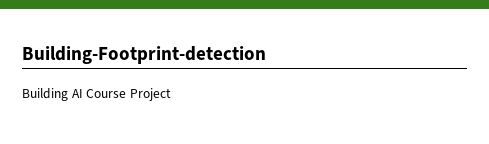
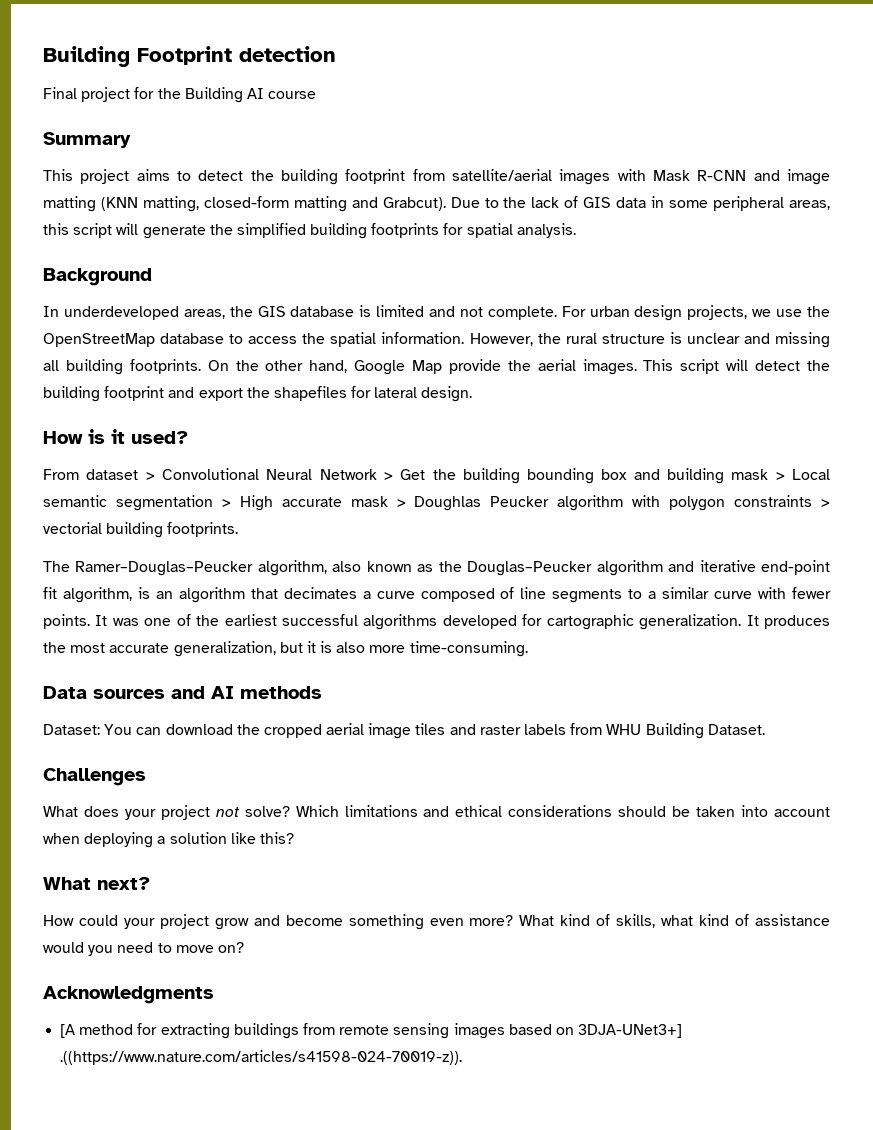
[22,46,266,64] [22,88,171,101] Building-Footprint-detection // Building AI Course Project -> [43,46,336,67] [43,87,317,103] [43,132,131,148] [43,169,830,185] [43,196,831,212] [43,223,576,239] [43,268,152,286] [43,305,830,321] [43,332,830,348] [43,359,830,375] [43,386,473,402] [43,429,188,444] [43,468,830,484] [43,495,830,511] [43,522,239,538] [43,560,830,576] [43,587,832,603] [43,614,831,630] [43,641,528,657] [43,686,322,699] [43,723,765,739] [43,768,146,786] [43,805,830,820] [43,832,294,848] [43,877,150,890] [43,914,831,930] [43,942,244,956] [43,986,214,1004] [60,1023,683,1039] [60,1050,463,1065] Building Footprint detection // Final project for the Building AI course // Summary // This project aims to detect the building footprint from satellite/aerial images with Mask R-CNN and image matting (KNN matting, closed-form matting and Grabcut). Due to the lack of GIS data in some peripheral areas, this script will generate the simplified building footprints for spatial analysis. // Background // In underdeveloped areas, the GIS database is limited and not complete. For urban design projects, we use the OpenStreetMap database to access the spatial information. However, the rural structure is unclear and missing all building footprints. On the other hand, Google Map provide the aerial images. This script will detect the building footprint and export the shapefiles for lateral design. // How is it used? // From dataset > Convolutional Neural Network > Get the building bounding box and building mask > Local semantic segmentation > High accurate mask > Doughlas Peucker algorithm with polygon constraints > vectorial building footprints. // The Ramer–Douglas–Peucker algorithm, also known as the Douglas–Peucker algorithm and iterative end-point fit algorithm, is an algorithm that decimates a curve composed of line segments to a similar curve with fewer points. It was one of the earliest successful algorithms developed for cartographic generalization. It produces the most accurate generalization, but it is also more time-consuming. // Data sources and AI methods // Dataset: You can download the cropped aerial image tiles and raster labels from WHU Building Dataset. // Challenges // What does your project not solve? Which limitations and ethical considerations should be taken into account when deploying a solution like this? // What next? // How could your project grow and become something even more? What kind of skills, what kind of assistance would you need to move on? // Acknowledgments // [A method for extracting buildings from remote sensing images based on 3DJA-UNet3+] .((https://www.nature.com/articles/s41598-024-70019-z)).

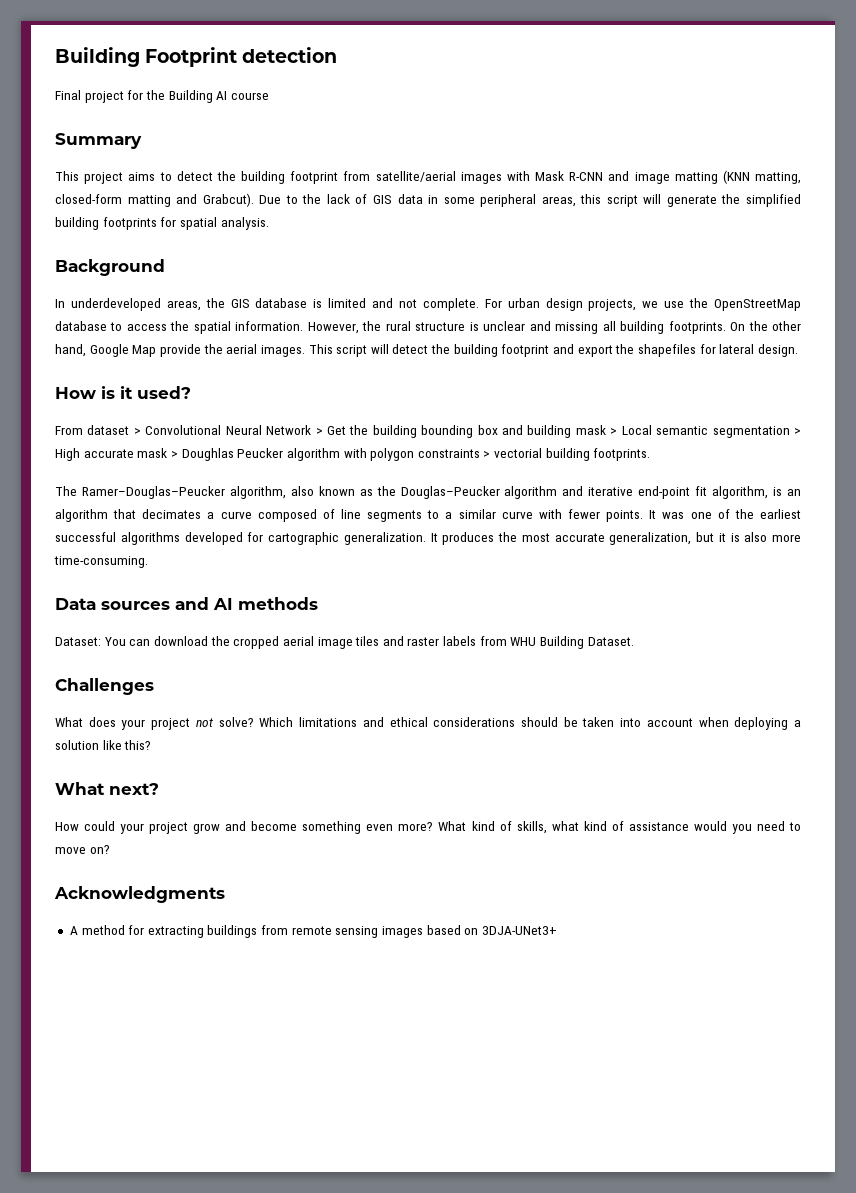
[60,1024,76,1038] [A -> [69,926,78,935] A
[578,1024,683,1038] [60,1050,463,1065] 3DJA-UNet3+] .((https://www.nature.com/articles/s41598-024-70019-z)). -> [481,926,557,935] 3DJA-UNet3+

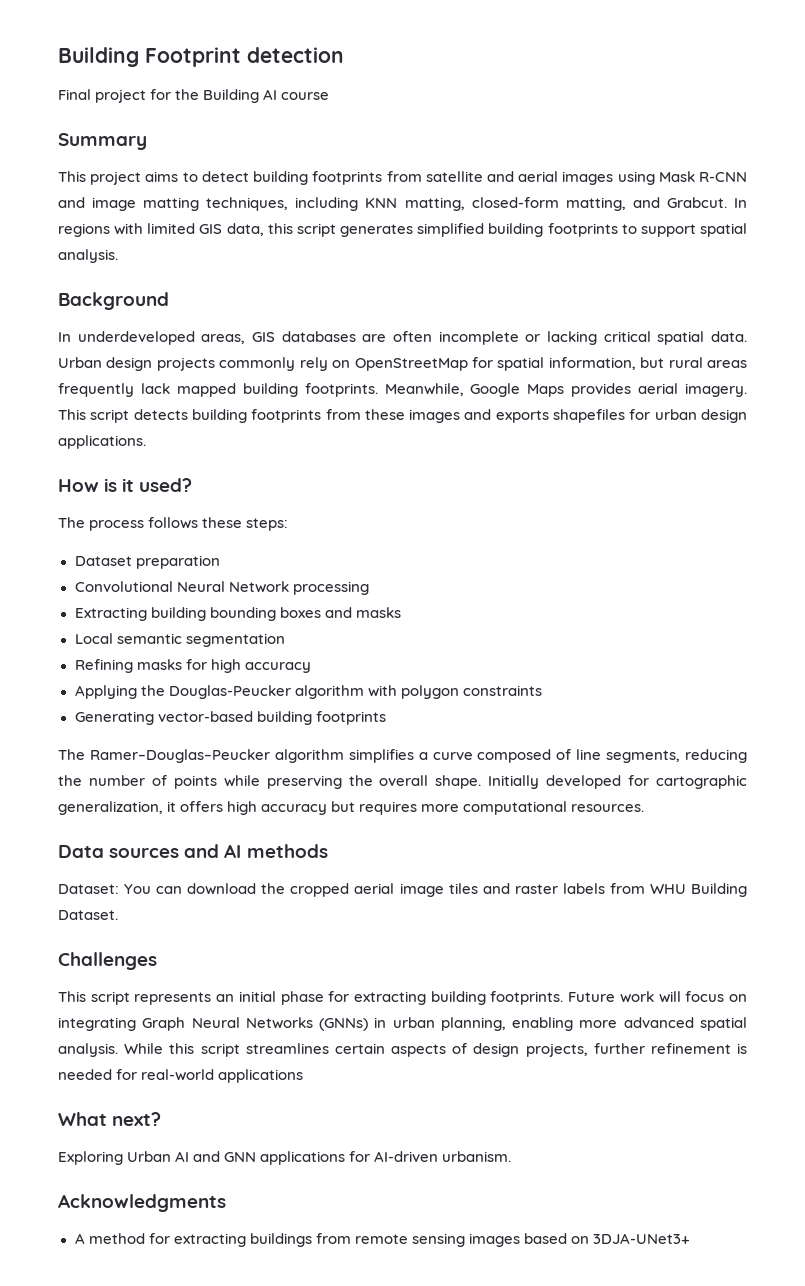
[216,171,530,184] the building footprint from satellite/aerial images with -> [253,171,655,185] building footprints from satellite and aerial images using
[722,170,801,184] [55,193,741,207] (KNN matting, closed-form matting and Grabcut). Due to the lack of GIS data in some peripheral areas, this script will generate the -> [206,197,748,211] [58,223,414,237] techniques, including KNN matting, closed-form matting, and Grabcut. In regions with limited GIS data, this script generates
[160,217,177,227] for -> [621,224,696,237] to support
[205,298,802,311] [55,321,802,334] [55,344,798,357] [55,386,191,399] [55,425,802,438] [55,448,651,461] [55,486,801,499] [55,509,202,522] the GIS database is limited and not complete. For urban design projects, we use the OpenStreetMap database to access the spatial information. However, the rural structure is unclear and missing all building footprints. On the other hand, Google Map provide the aerial images. This script will detect the building footprint and export the shapefiles for lateral design. // How is it used? // From dataset > Convolutional Neural Network > Get the building bounding box and building mask > Local semantic segmentation > High accurate mask > Doughlas Peucker algorithm with polygon constraints > vectorial building footprints. // The Ramer–Douglas–Peucker algorithm, also known as the Douglas–Peucker algorithm and iterative end-point fit algorithm, is an algorithm that decimates -> [251,331,747,345] [58,357,747,371] [58,383,747,397] [58,409,747,423] [58,435,146,449] [58,478,193,492] [58,517,289,531] [74,555,220,569] [74,581,369,595] [74,607,401,621] [74,633,285,647] [74,659,311,673] [74,685,542,699] [74,711,386,725] [58,749,414,763] GIS databases are often incomplete or lacking critical spatial data. Urban design projects commonly rely on OpenStreetMap for spatial information, but rural areas frequently lack mapped building footprints. Meanwhile, Google Maps provides aerial imagery. This script detects building footprints from these images and exports shapefiles for urban design applications. // How is it used? // The process follows these steps: // Dataset preparation // Convolutional Neural Network processing // Extracting building bounding boxes and masks // Local semantic segmentation // Refining masks for high accuracy // Applying the Douglas-Peucker algorithm with polygon constraints // Generating vector-based building footprints // The Ramer–Douglas–Peucker algorithm simplifies
[367,509,801,522] [55,532,801,545] [54,556,148,568] segments to a similar curve with fewer points. It was one of the earliest successful algorithms developed for cartographic generalization. It produces the most accurate generalization, but it is also more time-consuming. -> [606,749,747,763] [58,775,747,789] [58,801,645,815] segments, reducing the number of points while preserving the overall shape. Initially developed for cartographic generalization, it offers high accuracy but requires more computational resources.
[55,717,801,730] [55,740,152,750] [55,782,159,795] [55,821,801,834] [55,845,110,854] What does your project not solve? Which limitations and ethical considerations should be taken into account when deploying a solution like this? // What next? // How could your project grow and become something even more? What kind of skills, what kind of assistance would you need to move on? -> [58,991,747,1005] [58,1017,747,1031] [58,1043,747,1057] [58,1069,304,1083] [58,1112,162,1126] [58,1151,512,1165] This script represents an initial phase for extracting building footprints. Future work will focus on integrating Graph Neural Networks (GNNs) in urban planning, enabling more advanced spatial analysis. While this script streamlines certain aspects of design projects, further refinement is needed for real-world applications // What next? // Exploring Urban AI and GNN applications for AI-driven urbanism.

